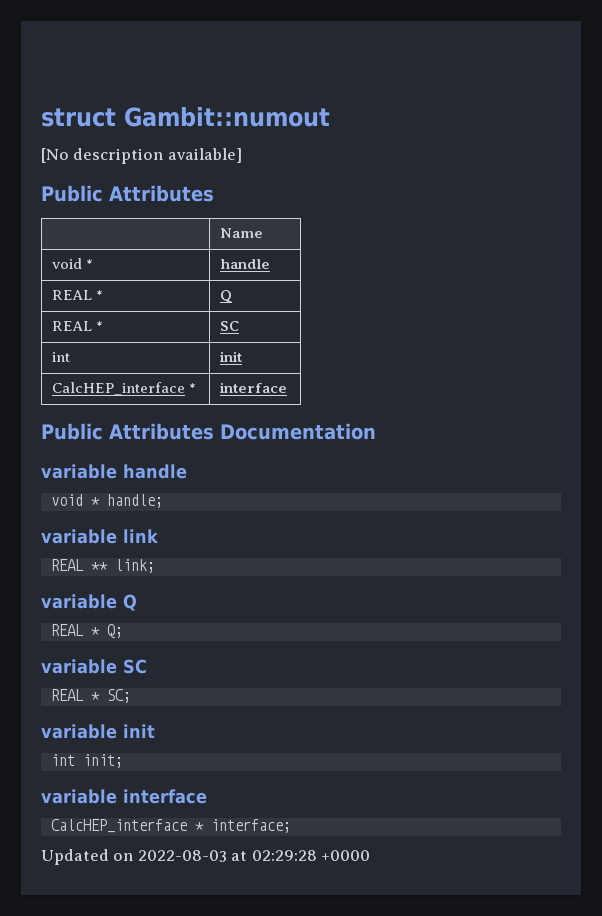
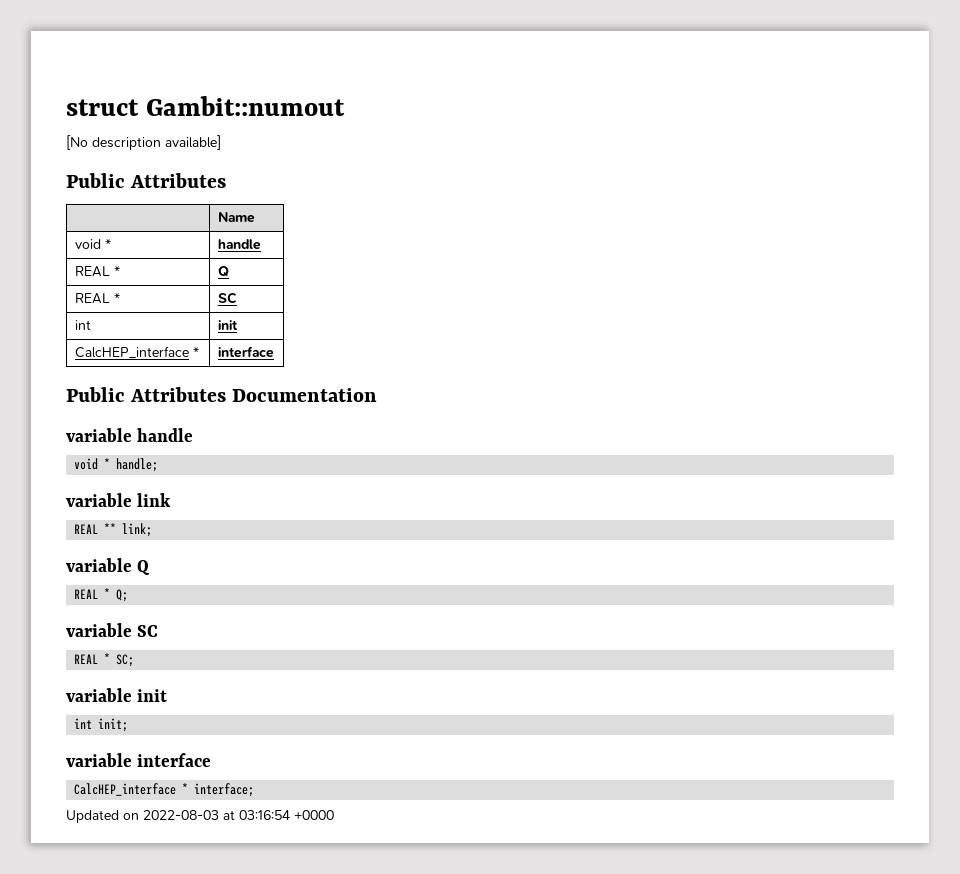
[251,850,317,861] 02:29:28 -> [239,810,290,820] 03:16:54

